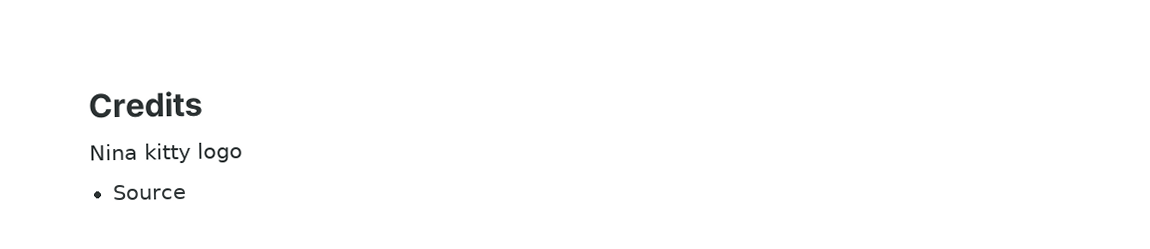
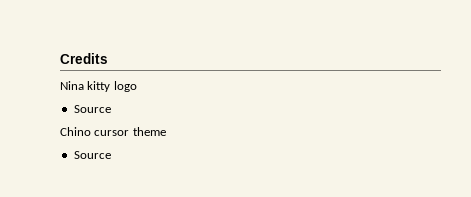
(187, 192) none -> [60,127,166,136] [73,151,111,159] // Chino cursor theme // Source

